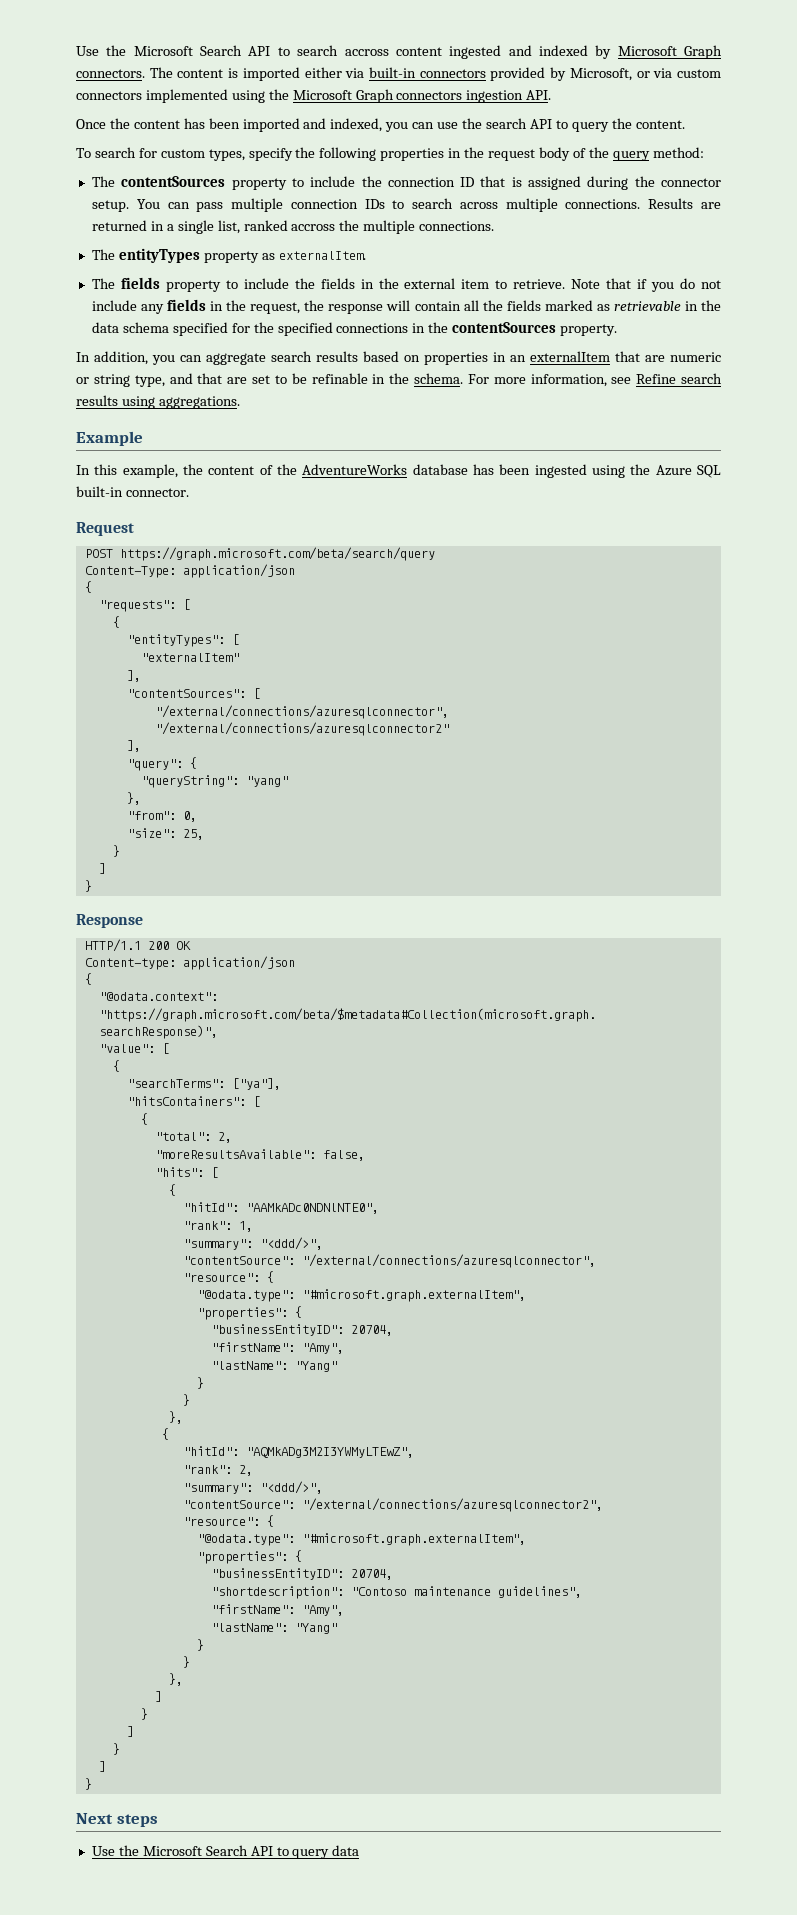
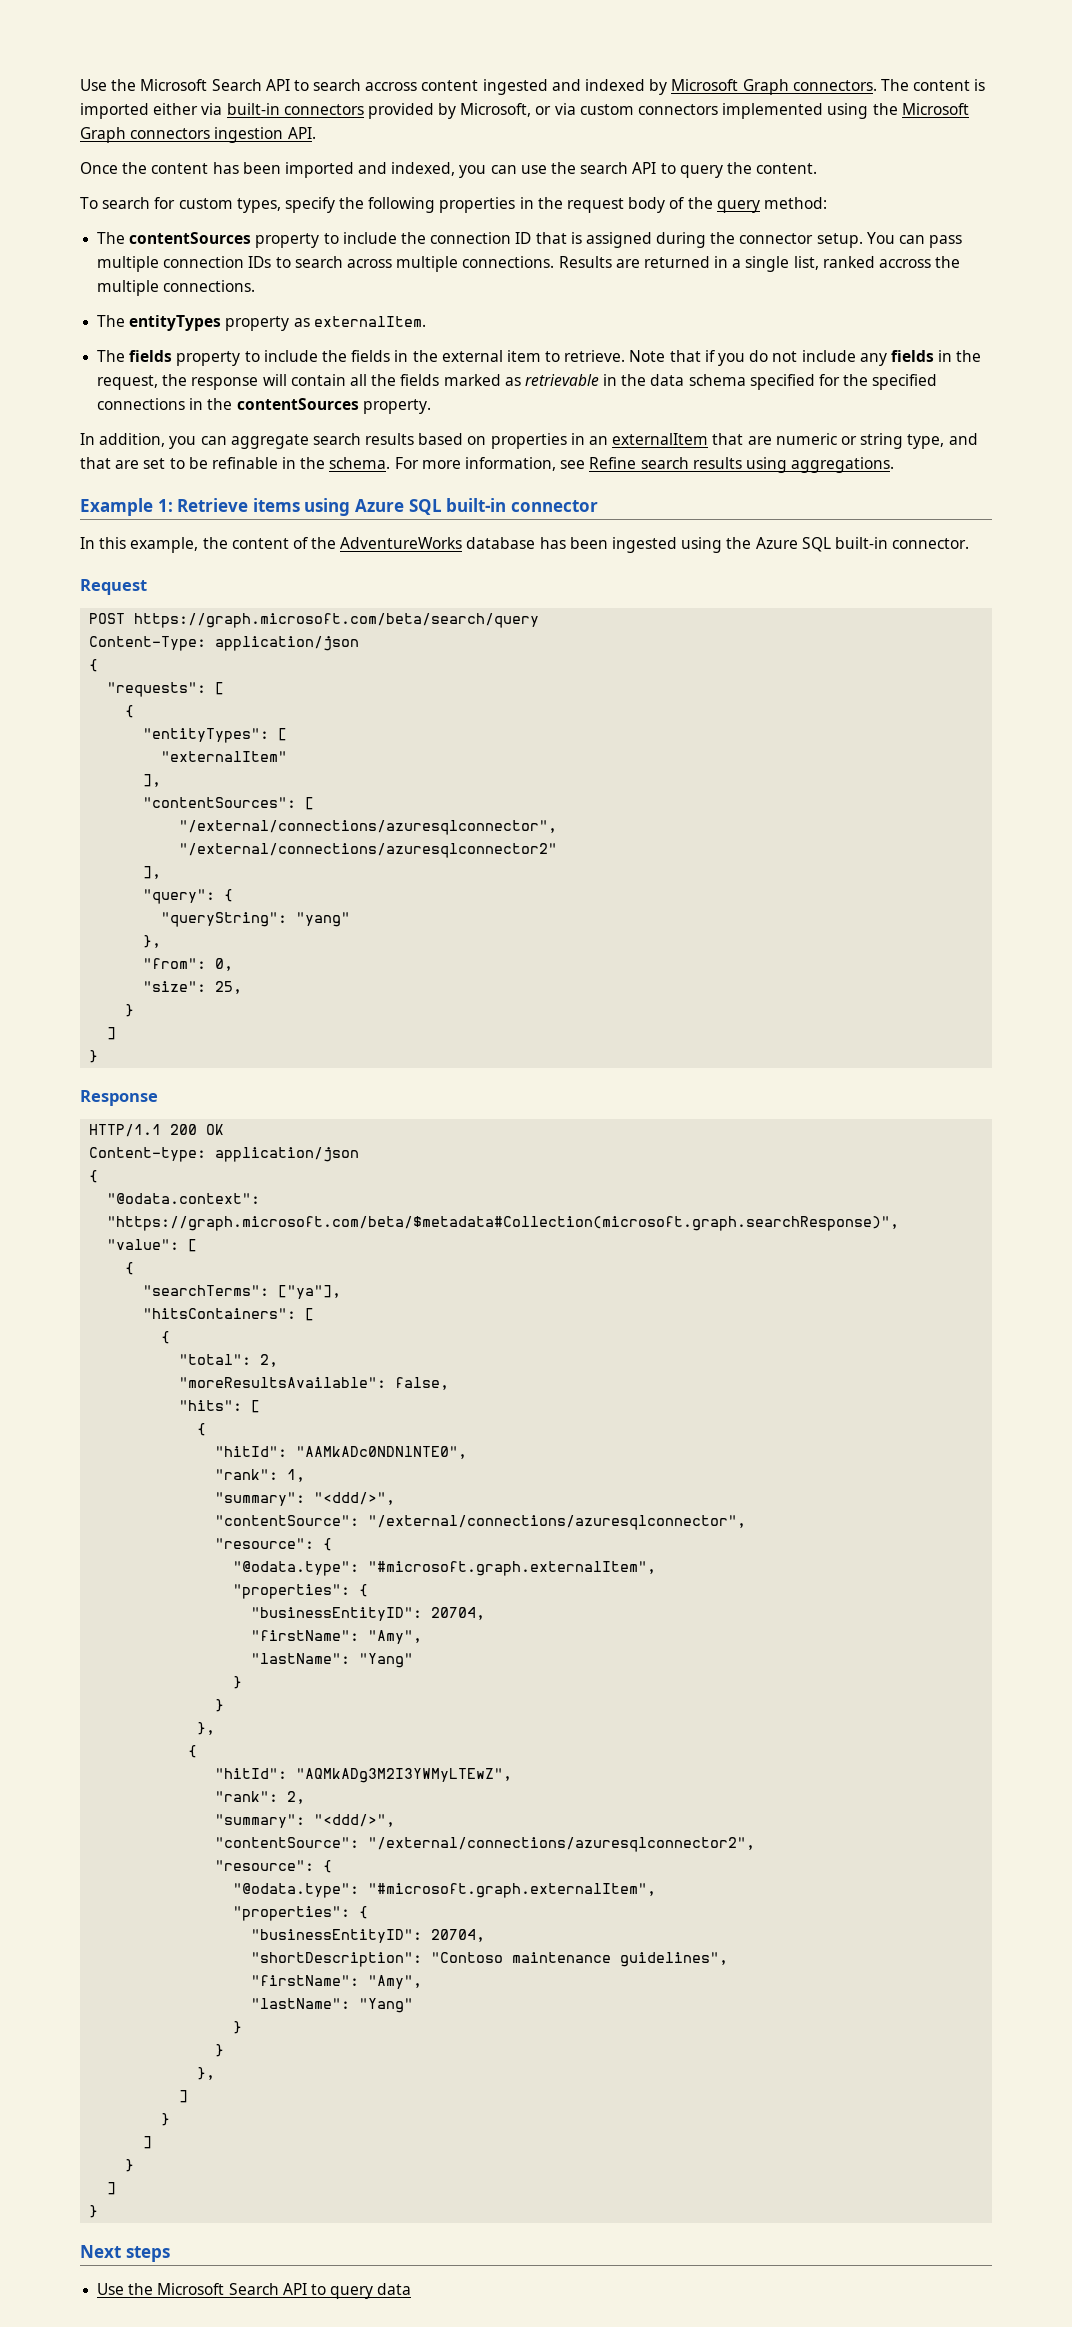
(143, 438) none -> [157,498,598,516] 1: Retrieve items using Azure SQL built-in connector
[210,1586,344,1599] "shortdescription": -> [251,1952,423,1967] "shortDescription":

